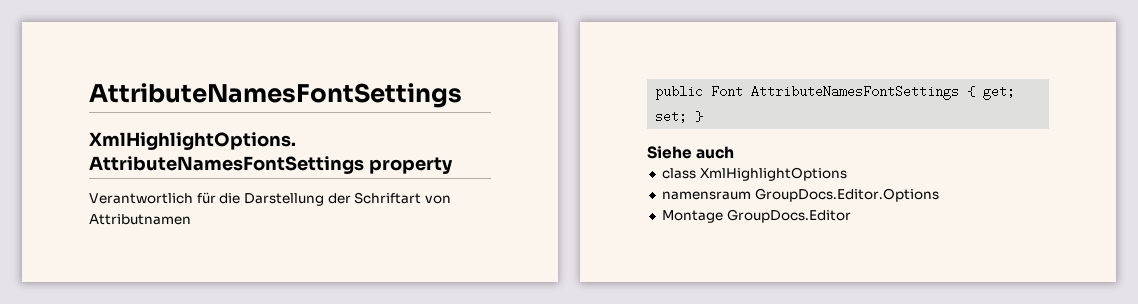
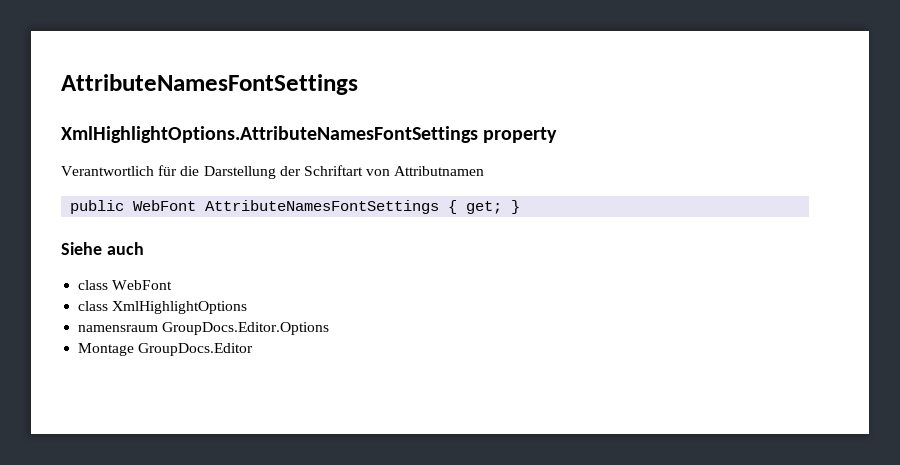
[711,85,744,98] Font -> [133,200,197,211] WebFont
[655,110,688,123] set; -> (503, 207) none
(735, 152) none -> [78,280,173,290] // class WebFont

